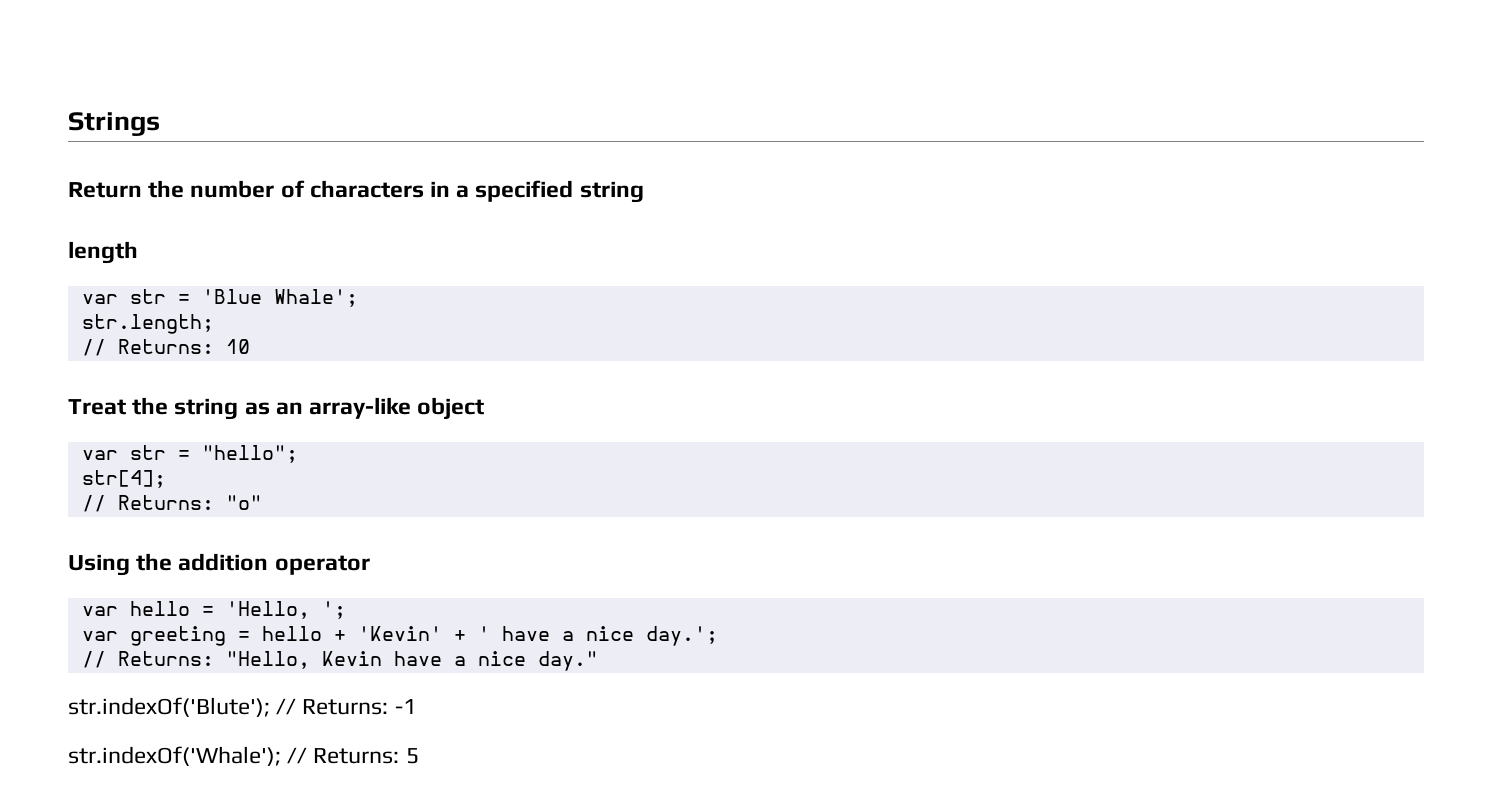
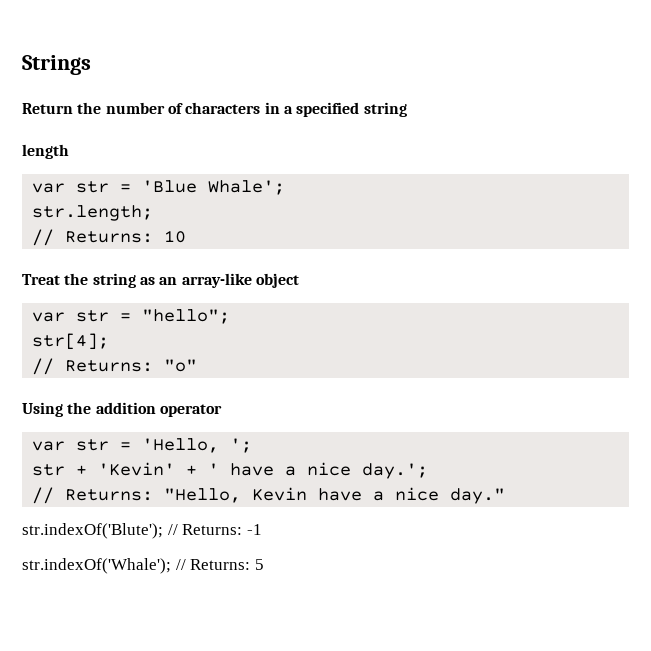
[129,601,190,616] hello -> [76,439,110,451] str
[81,626,322,646] var greeting = hello -> [32,464,66,476] str

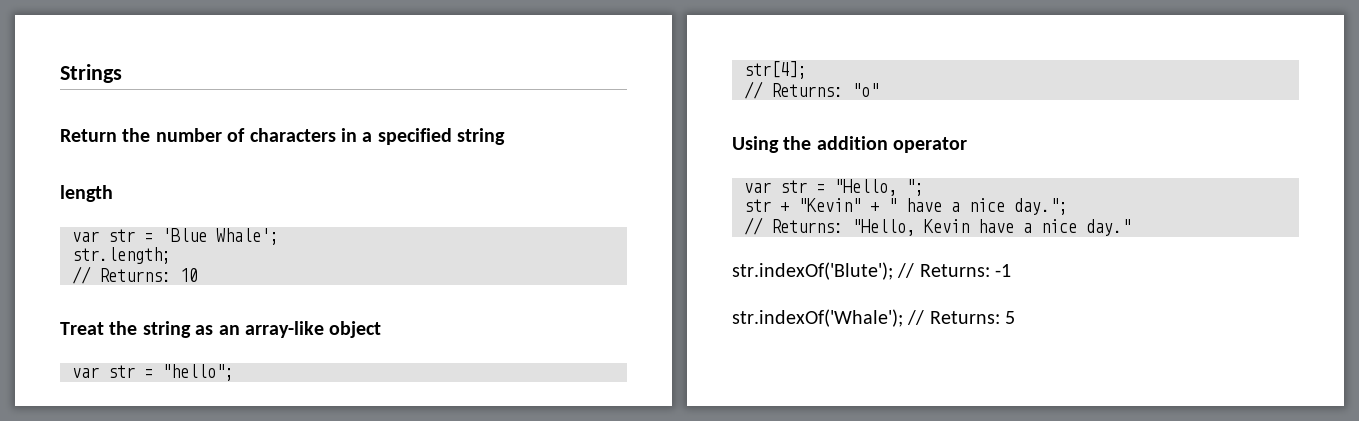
[142,438,253,453] 'Hello, '; -> [834,179,924,196] "Hello, ";
[98,462,429,479] 'Kevin' + ' have a nice day.'; -> [798,198,1068,215] "Kevin" + " have a nice day.";

